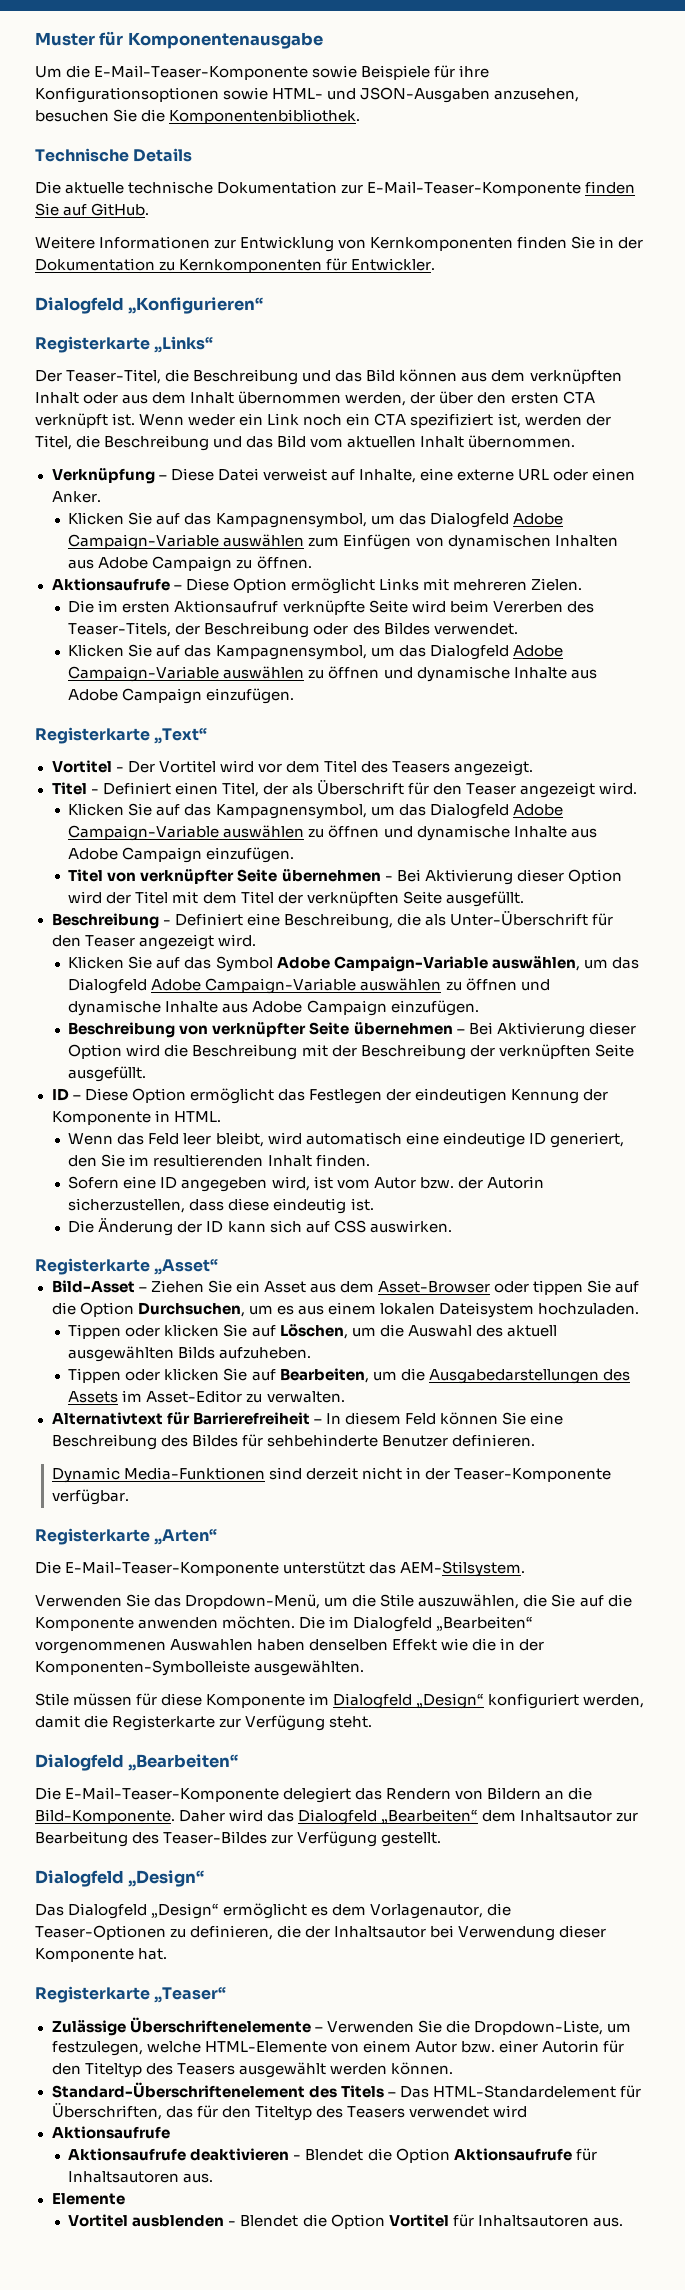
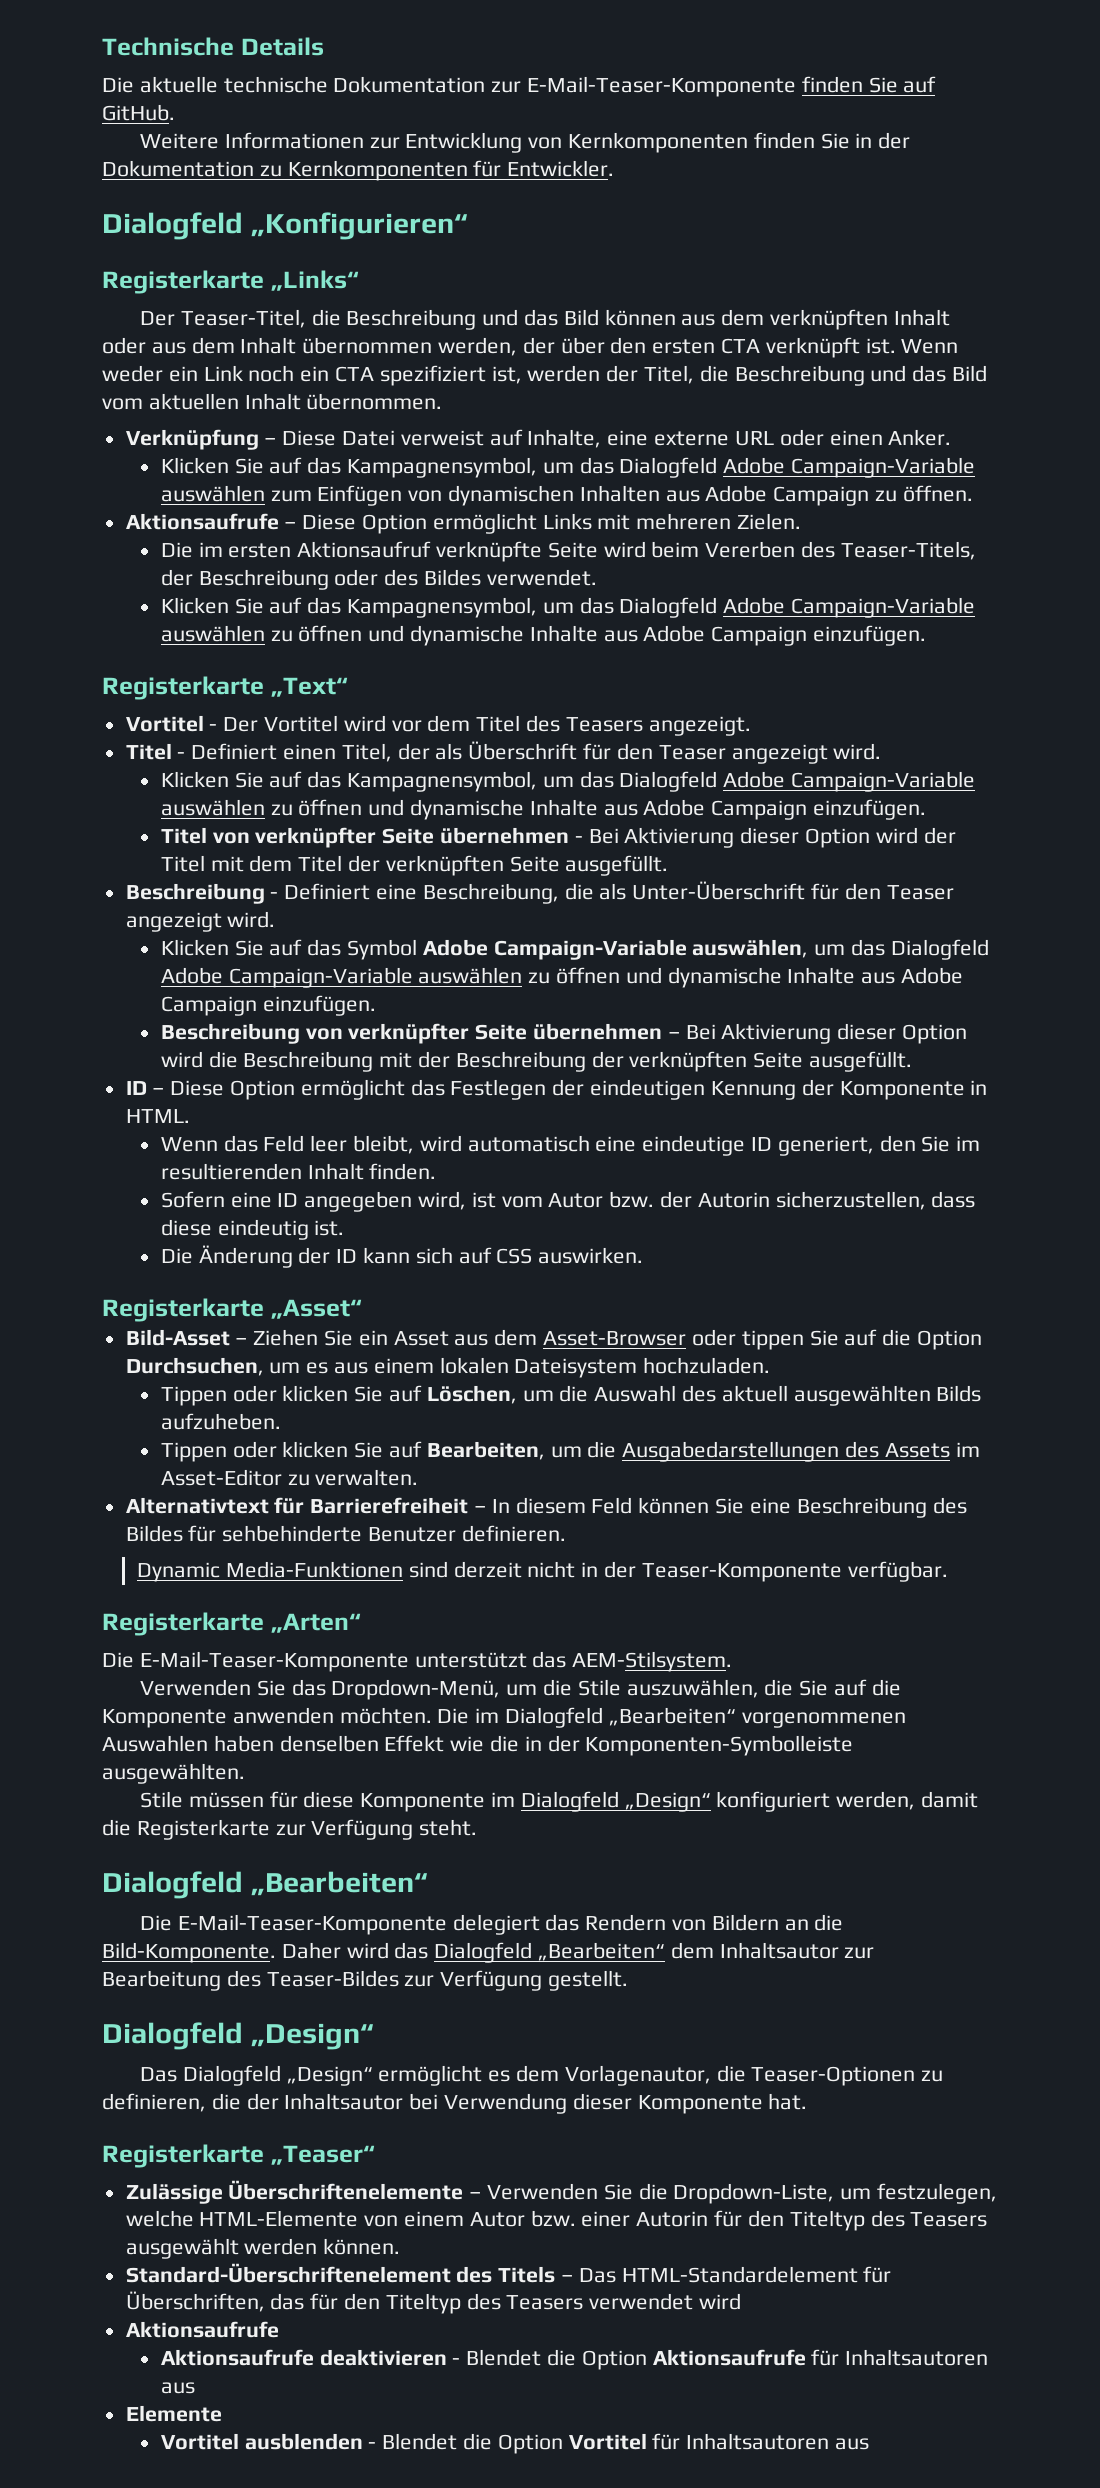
[35,31,323,49] [35,65,490,80] [35,87,580,103] [35,109,361,124] Muster für Komponentenausgabe // Um die E-Mail-Teaser-Komponente sowie Beispiele für ihre Konfigurationsoptionen sowie HTML- und JSON-Ausgaben anzusehen, besuchen Sie die Komponentenbibliothek. // -> (102, 46) none
[183,2173,214,2183] aus. -> [160,2382,195,2394] aus
[592,2217,623,2227] aus. -> [835,2438,870,2450] aus

